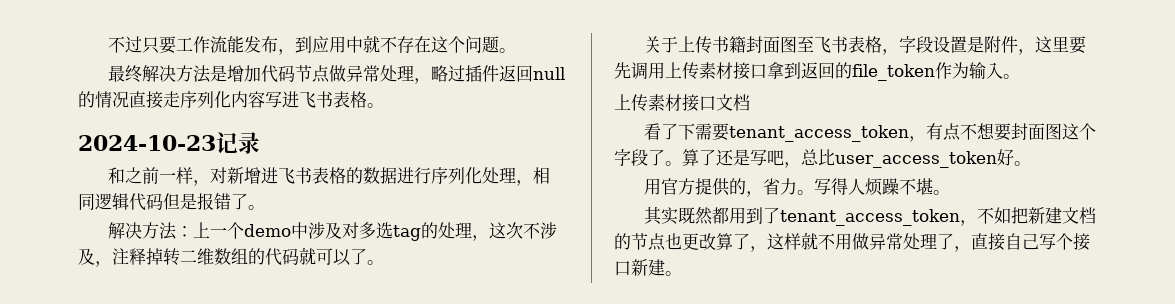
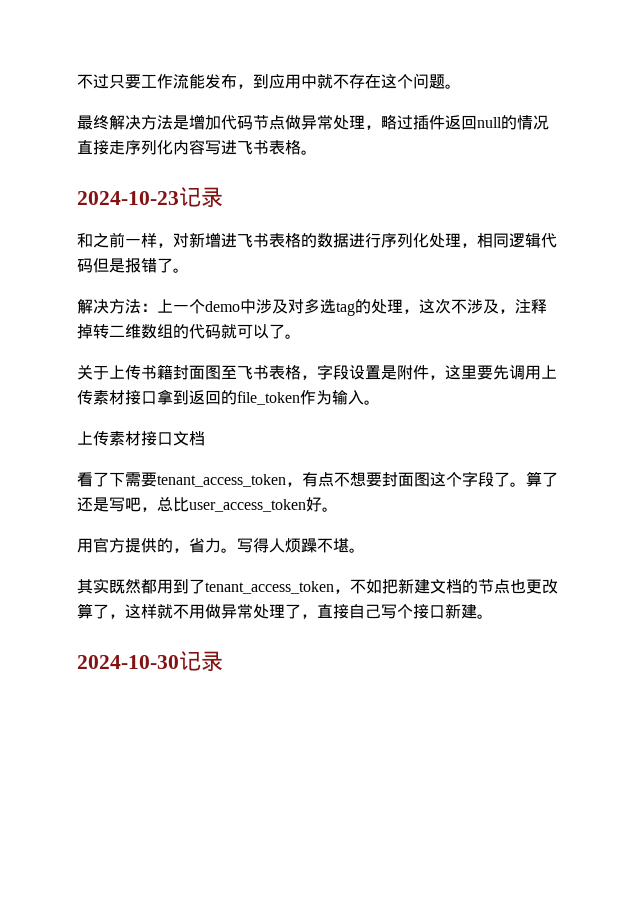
(682, 273) none -> [77,651,223,672] // 2024-10-30记录

